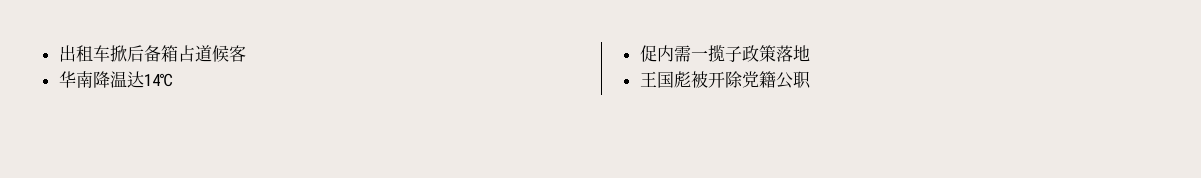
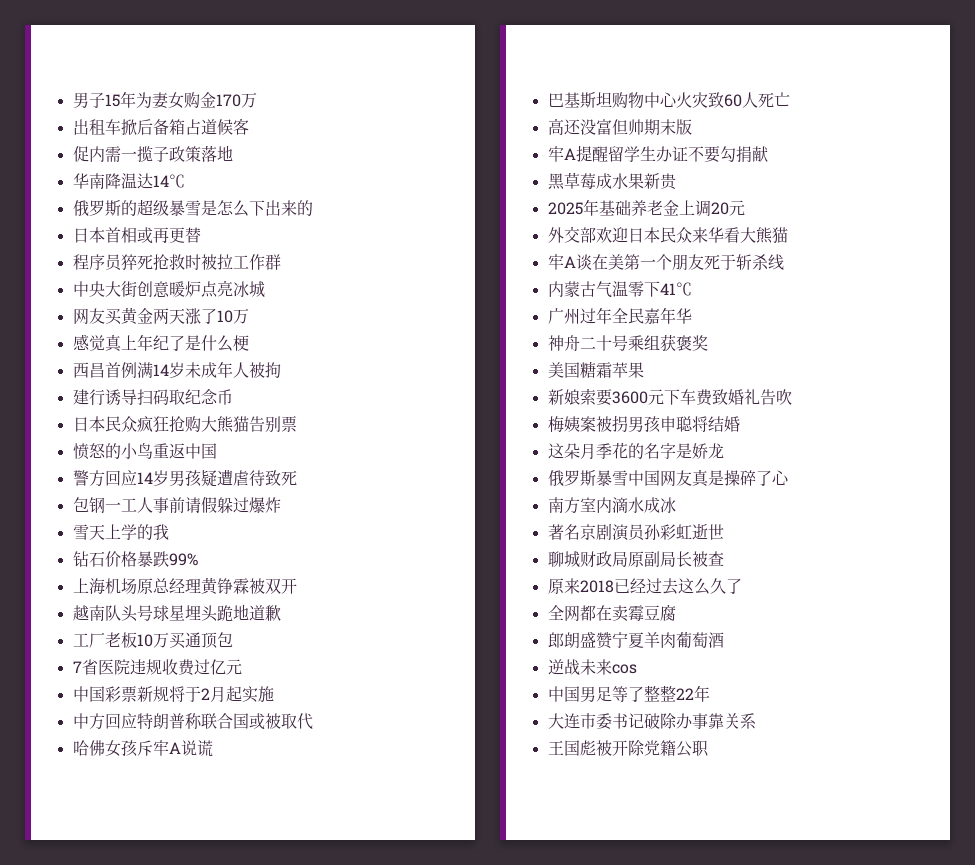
(58, 53) none -> [72,91,257,109] 男子15年为妻女购金170万 //
[58,71,173,88] // 华南降温达14℃ -> (249, 126) none
(810, 53) none -> [72,173,185,189] [72,199,313,217] [72,227,201,244] [72,254,281,271] [72,280,265,298] [72,307,249,325] [72,334,249,352] [72,361,281,378] [72,389,233,406] [72,416,297,433] [72,443,217,460] [72,469,297,487] [72,497,281,513] [72,524,169,540] [72,551,198,567] [72,577,297,595] [72,604,281,622] [72,632,233,649] [72,659,242,676] [72,686,274,703] [72,713,313,730] [72,740,213,757] [547,92,790,109] [547,118,692,135] [547,145,768,163] [547,172,677,190] [547,199,745,217] [547,226,788,244] [547,254,784,270] [547,281,692,298] [547,307,692,325] [547,334,708,351] [547,361,644,378] [547,388,792,406] [547,415,740,433] [547,442,724,459] [547,469,789,487] [547,497,676,514] [547,523,724,541] [547,551,724,568] [547,578,742,595] [547,604,676,622] [547,631,724,649] [547,659,637,676] [547,685,710,702] [547,713,756,730] // 华南降温达14℃ // 俄罗斯的超级暴雪是怎么下出来的 // 日本首相或再更替 // 程序员猝死抢救时被拉工作群 // 中央大街创意暖炉点亮冰城 // 网友买黄金两天涨了10万 // 感觉真上年纪了是什么梗 // 西昌首例满14岁未成年人被拘 // 建行诱导扫码取纪念币 // 日本民众疯狂抢购大熊猫告别票 // 愤怒的小鸟重返中国 // 警方回应14岁男孩疑遭虐待致死 // 包钢一工人事前请假躲过爆炸 // 雪天上学的我 // 钻石价格暴跌99% // 上海机场原总经理黄铮霖被双开 // 越南队头号球星埋头跪地道歉 // 工厂老板10万买通顶包 // 7省医院违规收费过亿元 // 中国彩票新规将于2月起实施 // 中方回应特朗普称联合国或被取代 // 哈佛女孩斥牢A说谎 // 巴基斯坦购物中心火灾致60人死亡 // 高还没富但帅期末版 // 牢A提醒留学生办证不要勾捐献 // 黑草莓成水果新贵 // 2025年基础养老金上调20元 // 外交部欢迎日本民众来华看大熊猫 // 牢A谈在美第一个朋友死于斩杀线 // 内蒙古气温零下41℃ // 广州过年全民嘉年华 // 神舟二十号乘组获褒奖 // 美国糖霜苹果 // 新娘索要3600元下车费致婚礼告吹 // 梅姨案被拐男孩申聪将结婚 // 这朵月季花的名字是娇龙 // 俄罗斯暴雪中国网友真是操碎了心 // 南方室内滴水成冰 // 著名京剧演员孙彩虹逝世 // 聊城财政局原副局长被查 // 原来2018已经过去这么久了 // 全网都在卖霉豆腐 // 郎朗盛赞宁夏羊肉葡萄酒 // 逆战未来cos // 中国男足等了整整22年 // 大连市委书记破除办事靠关系

